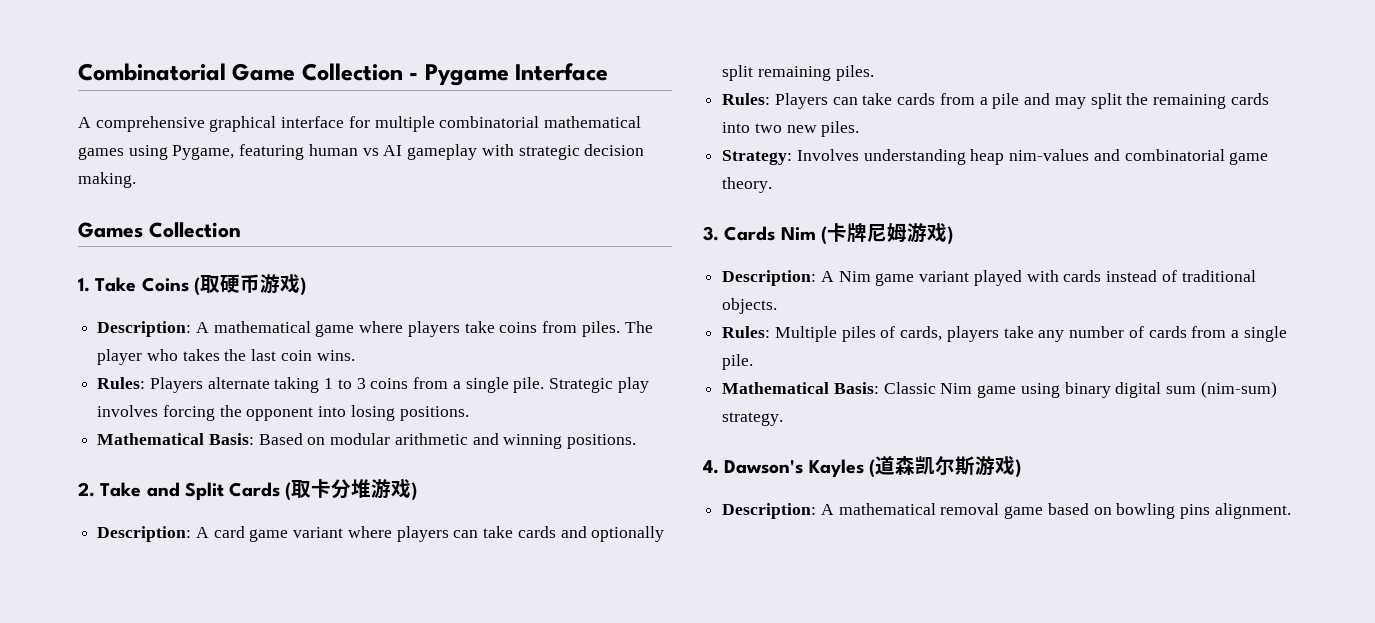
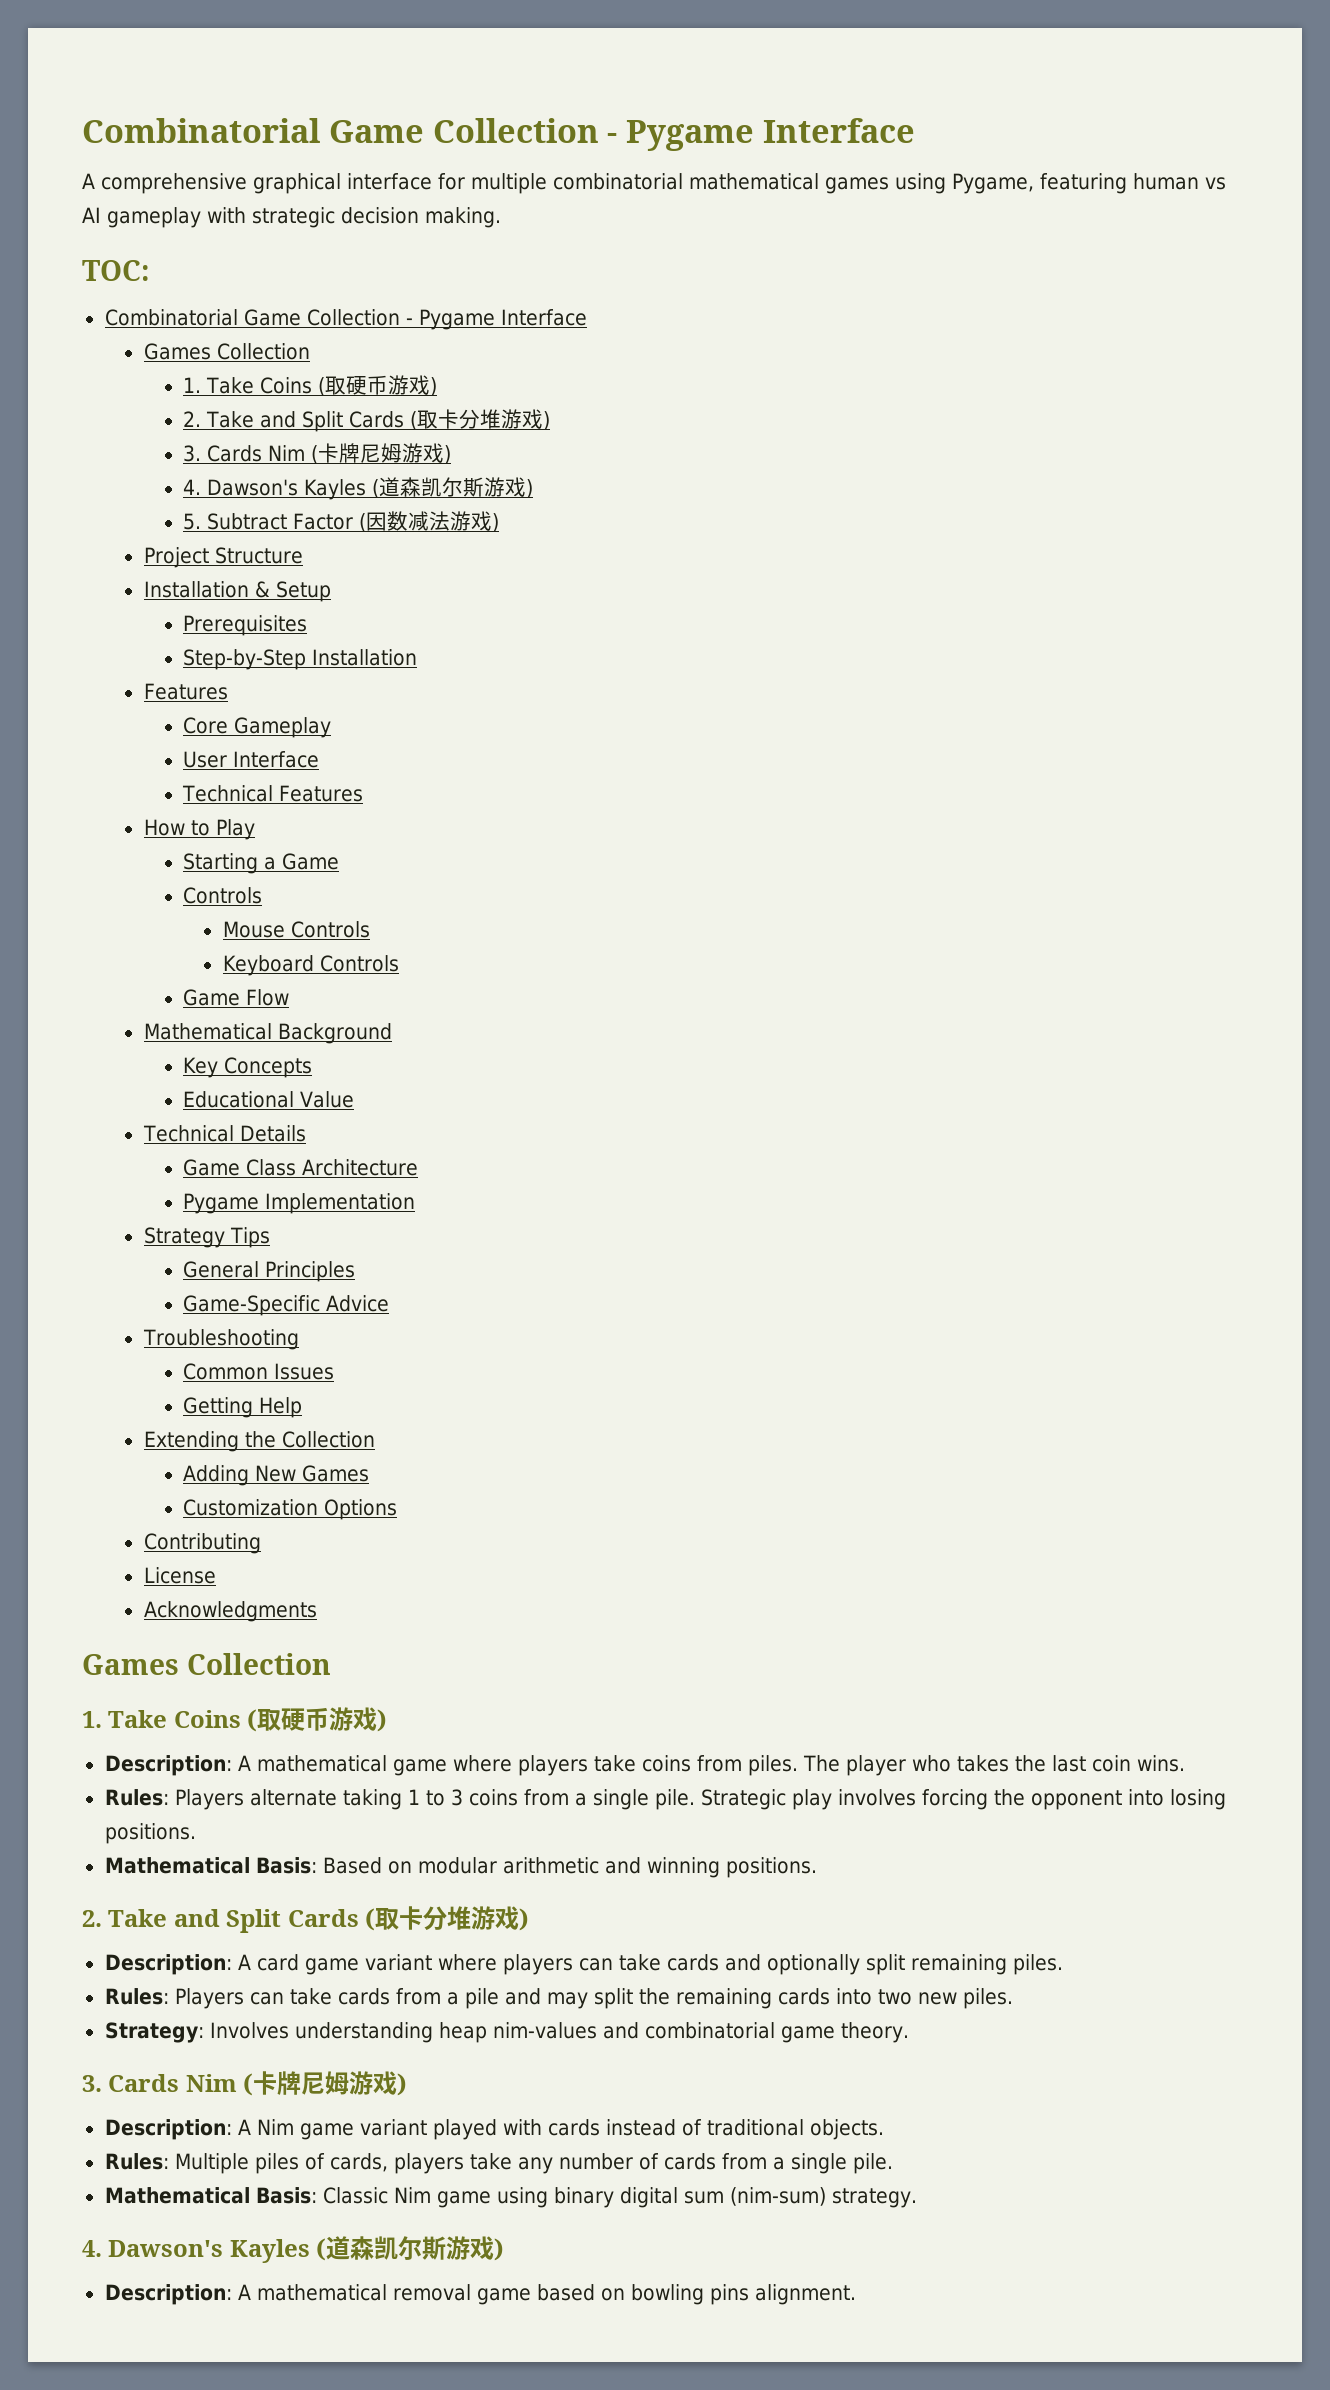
(136, 180) none -> [82,260,150,281] [104,309,587,330] [143,343,310,360] [183,375,438,396] [183,409,551,432] [183,443,452,464] [183,477,534,500] [183,511,500,532] [143,547,303,568] [143,581,331,602] [183,615,308,636] [183,649,418,670] [143,683,228,700] [183,717,332,738] [183,751,320,768] [182,785,364,802] [143,819,255,840] [183,853,340,874] [183,887,263,904] [222,921,370,938] [222,955,399,976] [183,989,290,1006] [143,1023,392,1044] [183,1057,313,1078] [183,1091,355,1108] [142,1125,306,1142] [183,1159,419,1176] [183,1193,416,1214] [143,1227,270,1248] [183,1261,356,1282] [183,1295,390,1316] [142,1329,299,1350] [183,1363,335,1380] [183,1397,303,1418] [143,1431,375,1452] [183,1465,370,1486] [183,1499,398,1520] [143,1533,261,1554] [143,1567,216,1584] [143,1601,317,1622] // TOC: // Combinatorial Game Collection - Pygame Interface // Games Collection // 1. Take Coins (取硬币游戏) // 2. Take and Split Cards (取卡分堆游戏) // 3. Cards Nim (卡牌尼姆游戏) // 4. Dawson's Kayles (道森凯尔斯游戏) // 5. Subtract Factor (因数减法游戏) // Project Structure // Installation & Setup // Prerequisites // Step-by-Step Installation // Features // Core Gameplay // User Interface // Technical Features // How to Play // Starting a Game // Controls // Mouse Controls // Keyboard Controls // Game Flow // Mathematical Background // Key Concepts // Educational Value // Technical Details // Game Class Architecture // Pygame Implementation // Strategy Tips // General Principles // Game-Specific Advice // Troubleshooting // Common Issues // Getting Help // Extending the Collection // Adding New Games // Customization Options // Contributing // License // Acknowledgments

